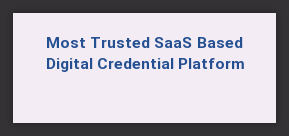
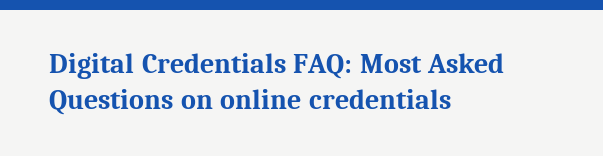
[46,37,243,48] [46,58,246,72] Most Trusted SaaS Based Digital Credential Platform -> [49,53,505,79] [49,89,451,115] Digital Credentials FAQ: Most Asked Questions on online credentials

